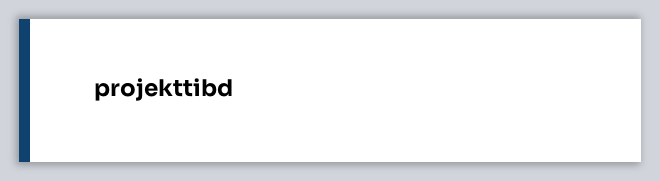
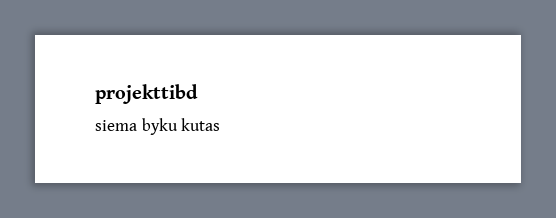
(233, 89) none -> [95,118,221,135] // siema byku kutas

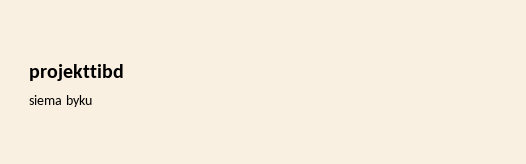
[181,118,221,131] kutas -> (92, 101) none

